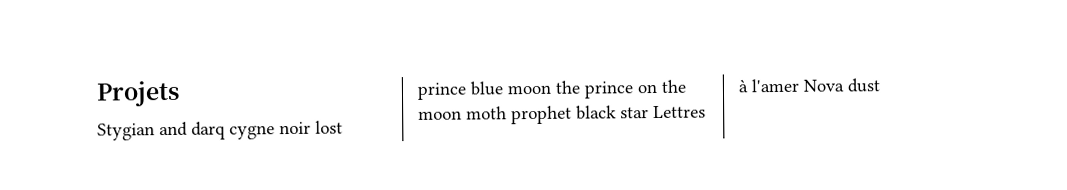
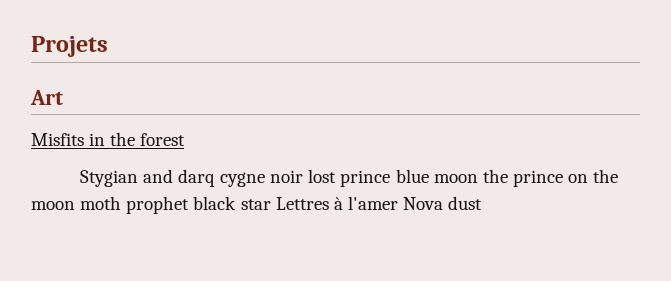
(180, 93) none -> [30,90,63,105] [31,132,186,146] // Art // Misfits in the forest

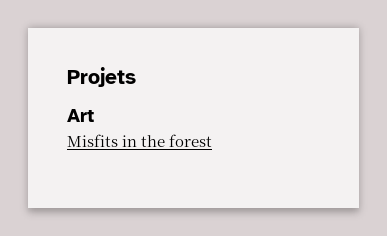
[79,169,619,187] [31,196,483,214] // Stygian and darq cygne noir lost prince blue moon the prince on the moon moth prophet black star Lettres à l'amer Nova dust -> (213, 140) none

